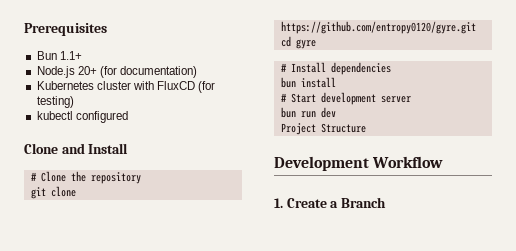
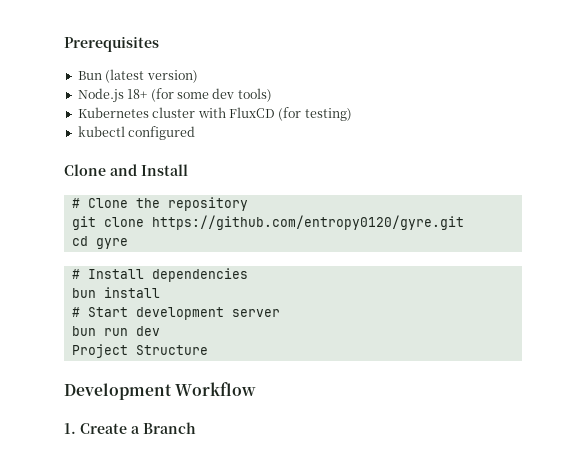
[59,51,82,60] 1.1+ -> [105,69,198,83] (latest version)
[77,66,197,78] 20+ (for documentation) -> [127,88,272,102] 18+ (for some dev tools)

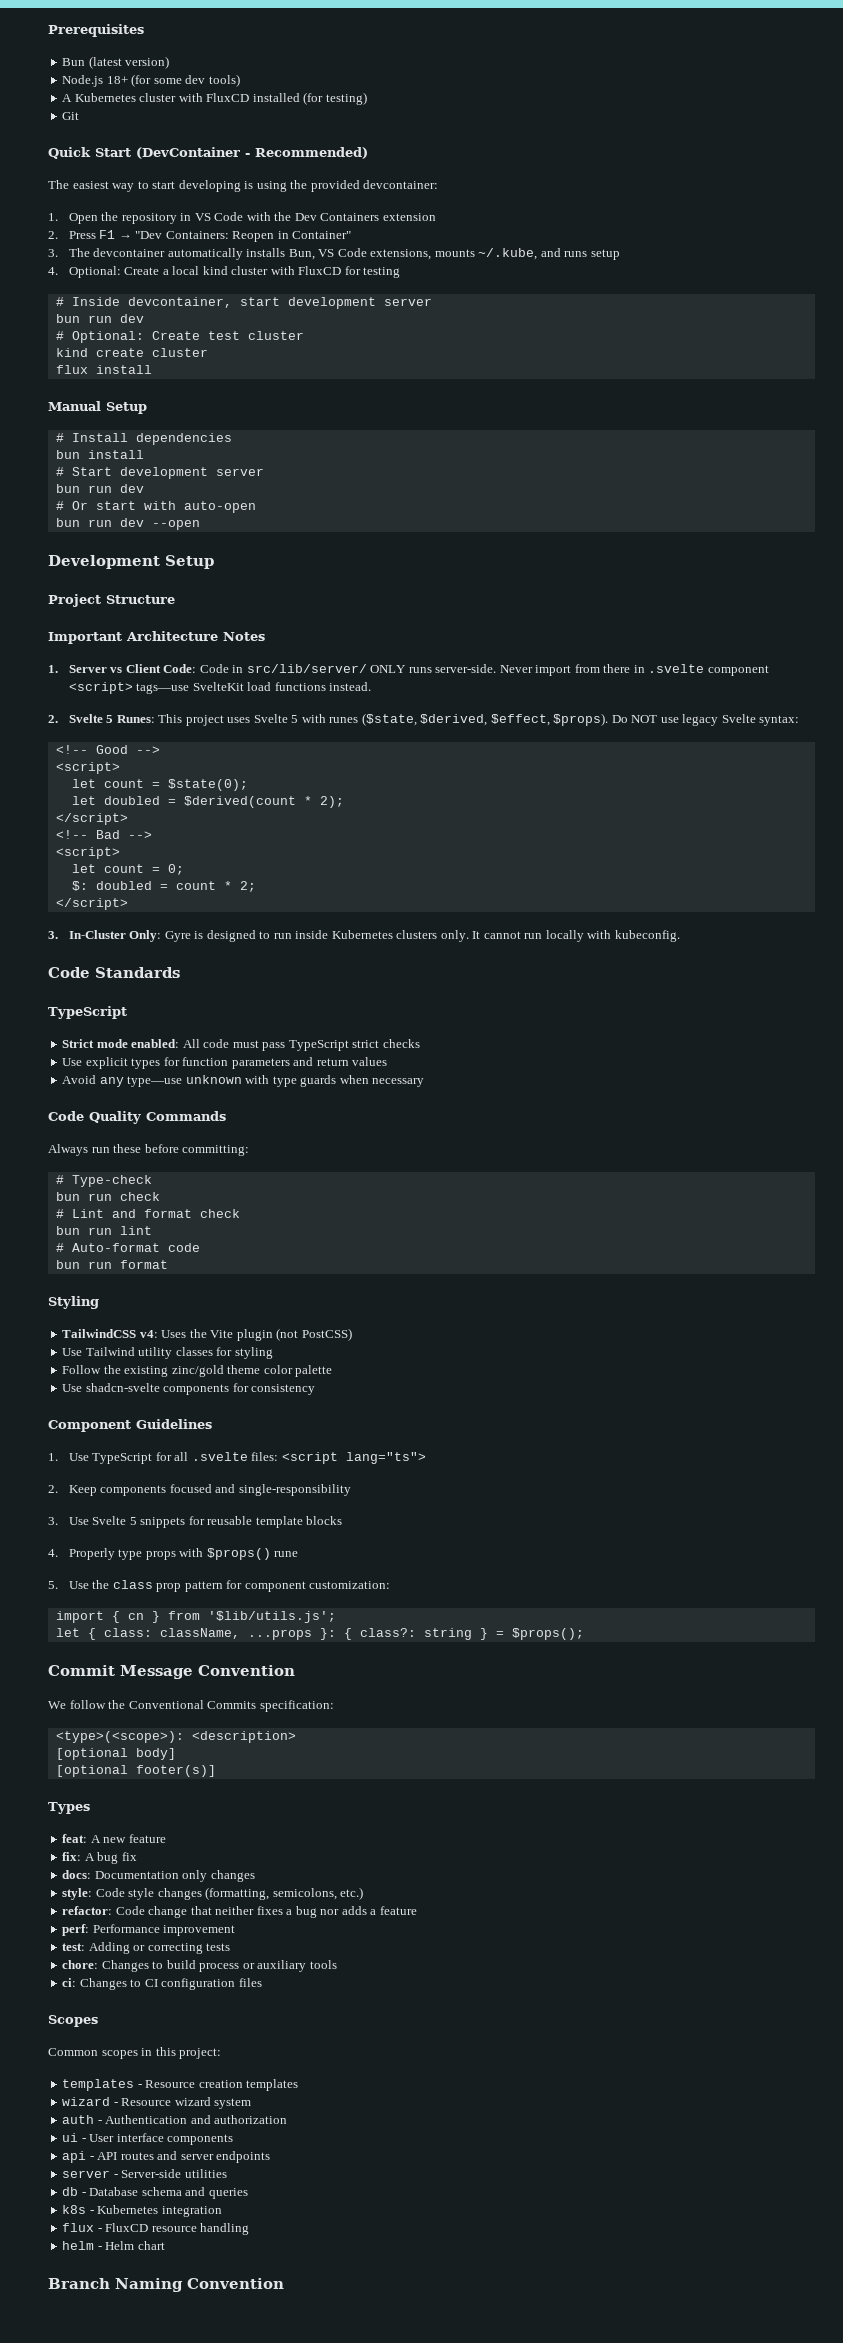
(272, 95) none -> [62,94,73,102] A
(275, 112) none -> [252,93,300,102] installed
[77,126,196,140] [64,164,188,176] [71,197,248,211] [71,215,464,230] [71,236,128,249] kubectl configured // Clone and Install // # Clone the repository // git clone https://github.com/entropy0120/gyre.git // cd gyre -> [62,112,80,120] [48,147,368,159] [48,180,439,192] [48,212,436,224] [48,230,352,242] [48,248,620,260] [48,266,401,278] [55,297,432,309] [55,314,144,323] [55,331,304,343] [55,348,208,357] [55,365,152,374] [48,401,147,414] Git // Quick Start (DevContainer - Recommended) // The easiest way to start developing is using the provided devcontainer: // 1. Open the repository in VS Code with the Dev Containers extension // 2. Press F1 → "Dev Containers: Reopen in Container" // 3. The devcontainer automatically installs Bun, VS Code extensions, mounts ~/.kube, and runs setup // 4. Optional: Create a local kind cluster with FluxCD for testing // # Inside devcontainer, start development server // bun run dev // # Optional: Create test cluster // kind create cluster // flux install // Manual Setup
[71,344,208,358] [64,382,257,400] [64,422,196,434] Project Structure // Development Workflow // 1. Create a Branch -> [55,501,256,513] [55,518,200,530] [48,555,214,569] [48,594,175,607] [48,631,265,644] [48,664,769,676] [68,682,372,694] [48,713,800,726] [55,745,160,754] [55,762,120,774] [71,779,248,791] [71,796,344,808] [55,813,128,825] [55,830,152,839] [55,847,120,859] [71,864,184,875] [71,881,256,892] [55,898,128,910] [48,930,680,942] [48,967,180,978] [48,1006,127,1019] [62,1039,420,1051] [62,1057,388,1069] [62,1075,425,1087] [48,1111,226,1124] [48,1144,250,1156] [55,1175,152,1187] [55,1192,160,1201] [55,1209,240,1218] [55,1226,152,1235] [55,1243,200,1252] [55,1260,168,1269] [48,1296,99,1309] [62,1328,352,1341] [62,1347,273,1359] [62,1365,333,1377] [62,1383,316,1395] [48,1419,212,1432] [48,1452,426,1464] [48,1484,351,1496] [48,1516,343,1528] [48,1548,299,1560] [48,1580,391,1592] [55,1611,336,1623] [55,1628,584,1640] [48,1665,295,1679] [48,1700,334,1712] [55,1731,296,1743] [55,1748,176,1760] [55,1765,216,1777] [48,1802,90,1814] [62,1834,166,1843] [62,1852,137,1864] [62,1870,255,1882] [62,1887,364,1900] [62,1906,417,1918] [62,1924,236,1936] [62,1942,231,1954] [62,1960,337,1972] [62,1978,262,1990] [48,2015,98,2027] [48,2047,222,2059] [62,2079,299,2091] [62,2097,252,2109] [62,2115,288,2124] [62,2133,234,2145] [62,2151,271,2163] [62,2169,227,2178] [62,2187,248,2199] [62,2205,222,2217] [62,2223,250,2235] [62,2241,165,2250] [48,2278,284,2292] # Or start with auto-open // bun run dev --open // Development Setup // Project Structure // Important Architecture Notes // 1. Server vs Client Code: Code in src/lib/server/ ONLY runs server-side. Never import from there in .svelte component <script> tags—use SvelteKit load functions instead. // 2. Svelte 5 Runes: This project uses Svelte 5 with runes ($state, $derived, $effect, $props). Do NOT use legacy Svelte syntax: // <!-- Good --> // <script> // let count = $state(0); // let doubled = $derived(count * 2); // </script> // <!-- Bad --> // <script> // let count = 0; // $: doubled = count * 2; // </script> // 3. In-Cluster Only: Gyre is designed to run inside Kubernetes clusters only. It cannot run locally with kubeconfig. // Code Standards // TypeScript // Strict mode enabled: All code must pass TypeScript strict checks // Use explicit types for function parameters and return values // Avoid any type—use unknown with type guards when necessary // Code Quality Commands // Always run these before committing: // # Type-check // bun run check // # Lint and format check // bun run lint // # Auto-format code // bun run format // Styling // TailwindCSS v4: Uses the Vite plugin (not PostCSS) // Use Tailwind utility classes for styling // Follow the existing zinc/gold theme color palette // Use shadcn-svelte components for consistency // Component Guidelines // 1. Use TypeScript for all .svelte files: <script lang="ts"> // 2. Keep components focused and single-responsibility // 3. Use Svelte 5 snippets for reusable template blocks // 4. Properly type props with $props() rune // 5. Use the class prop pattern for component customization: // import { cn } from '$lib/utils.js'; // let { class: className, ...props }: { class?: string } = $props(); // Commit Message Convention // We follow the Conventional Commits specification: // <type>(<scope>): <description> // [optional body] // [optional footer(s)] // Types // feat: A new feature // fix: A bug fix // docs: Documentation only changes // style: Code style changes (formatting, semicolons, etc.) // refactor: Code change that neither fixes a bug nor adds a feature // perf: Performance improvement // test: Adding or correcting tests // chore: Changes to build process or auxiliary tools // ci: Changes to CI configuration files // Scopes // Common scopes in this project: // templates - Resource creation templates // wizard - Resource wizard system // auth - Authentication and authorization // ui - User interface components // api - API routes and server endpoints // server - Server-side utilities // db - Database schema and queries // k8s - Kubernetes integration // flux - FluxCD resource handling // helm - Helm chart // Branch Naming Convention

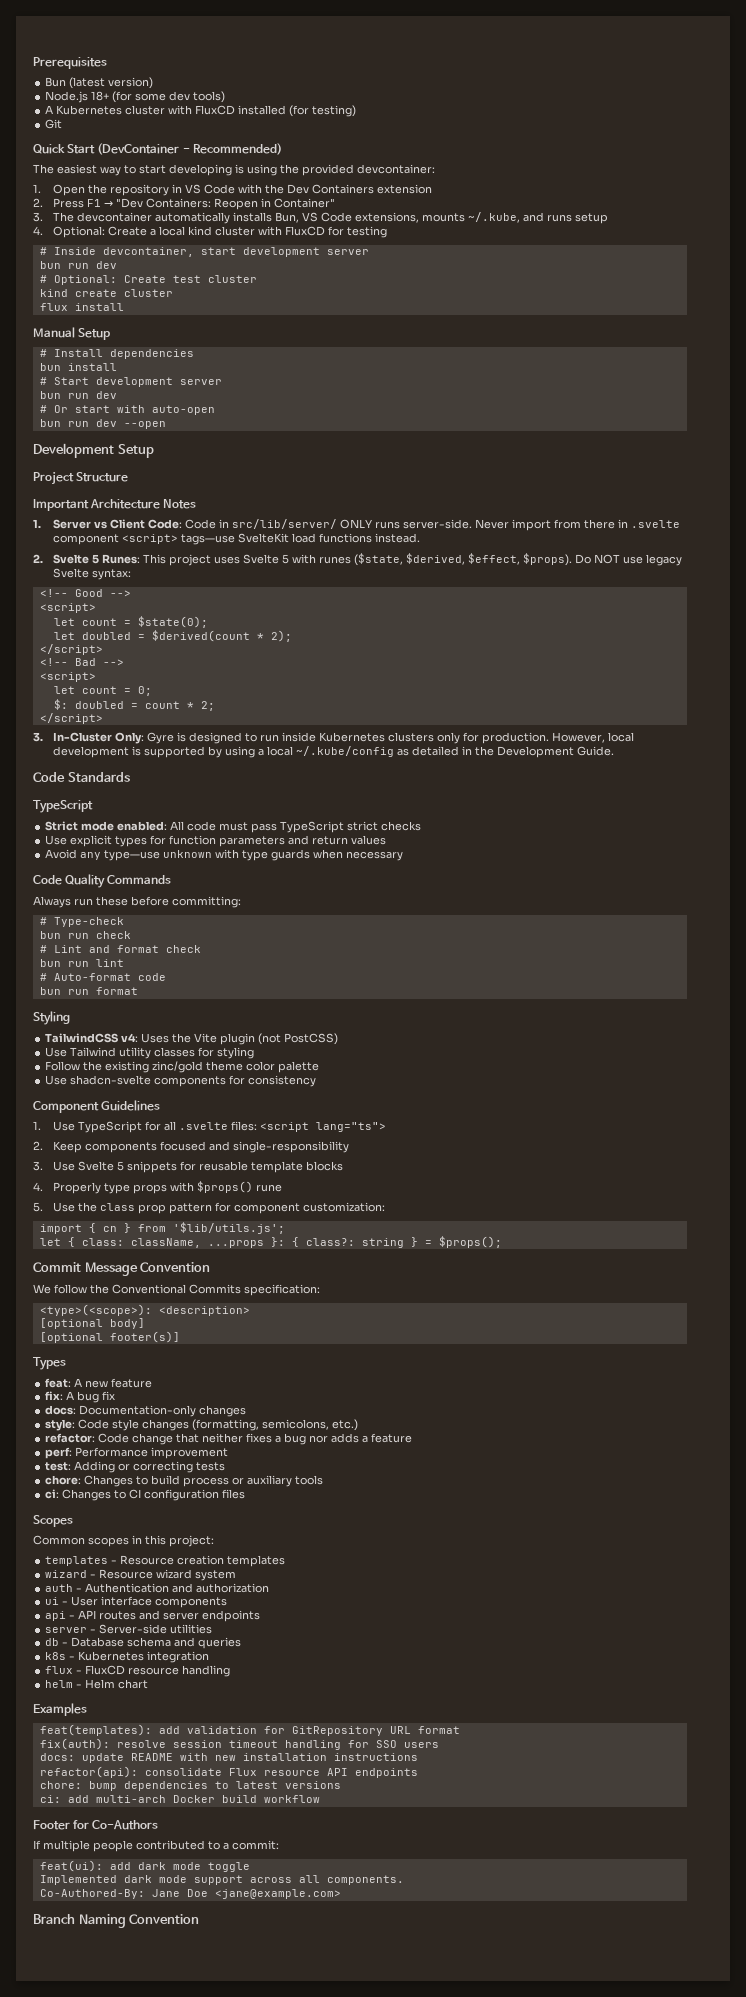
[440,930,680,942] only. It cannot run locally with kubeconfig. -> [437,732,635,744] [53,746,615,758] only for production. However, local development is supported by using a local ~/.kube/config as detailed in the Development Guide.
[94,1870,208,1882] Documentation only -> [79,1405,197,1417] Documentation-only
(165, 2245) none -> [33,1703,87,1716] [39,1724,460,1736] [39,1738,439,1750] [39,1753,418,1763] [39,1766,418,1778] [39,1781,341,1791] [39,1795,320,1803] [33,1820,159,1830] [33,1840,279,1852] [39,1860,250,1872] [39,1875,404,1885] [39,1889,341,1899] // Examples // feat(templates): add validation for GitRepository URL format // fix(auth): resolve session timeout handling for SSO users // docs: update README with new installation instructions // refactor(api): consolidate Flux resource API endpoints // chore: bump dependencies to latest versions // ci: add multi-arch Docker build workflow // Footer for Co-Authors // If multiple people contributed to a commit: // feat(ui): add dark mode toggle // Implemented dark mode support across all components. // Co-Authored-By: Jane Doe <jane@example.com>

